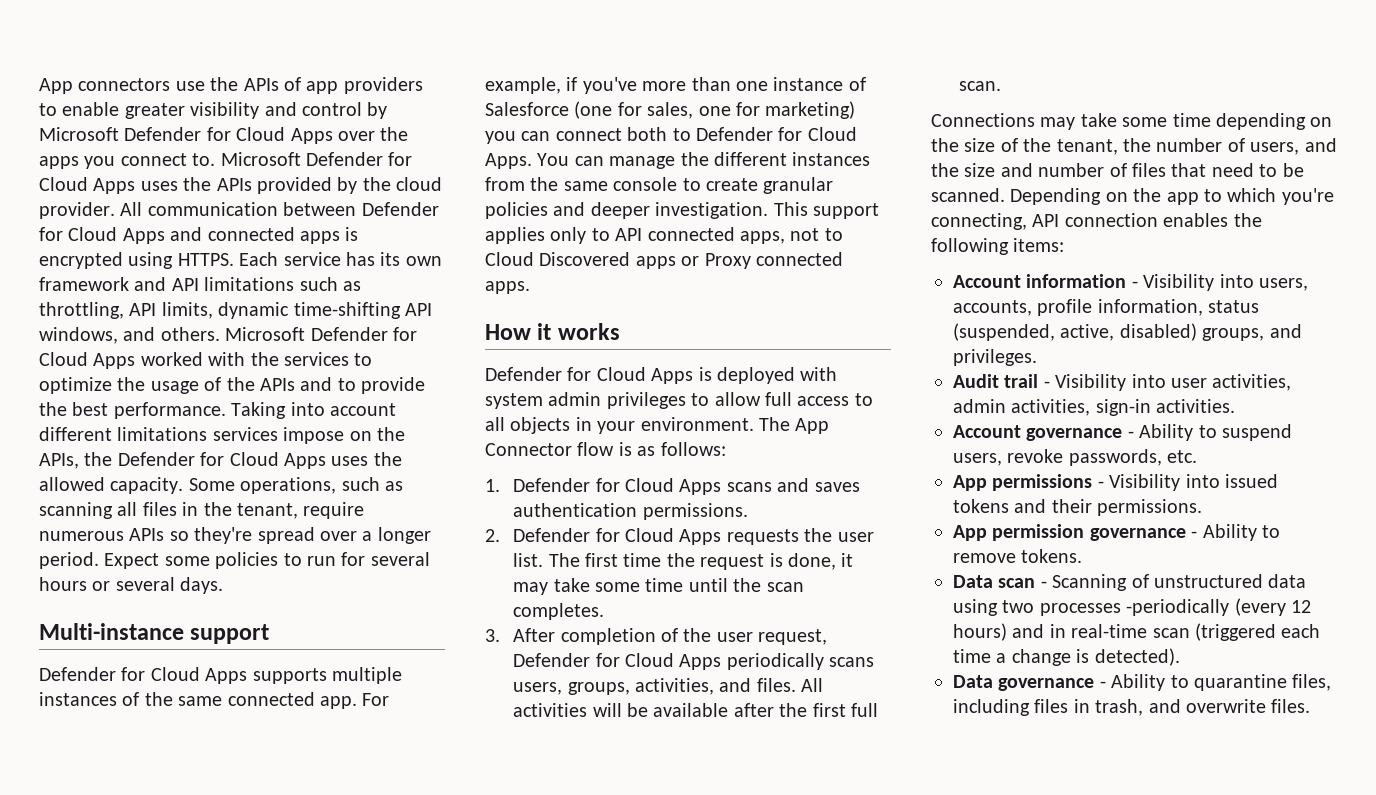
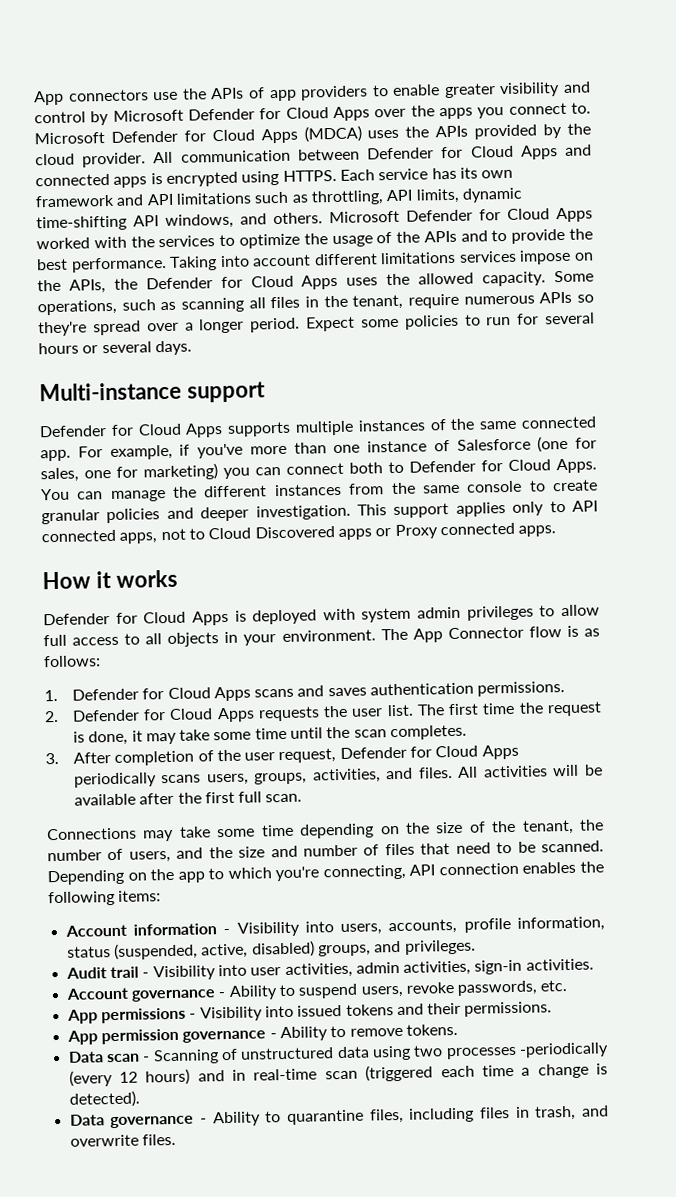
(136, 186) none -> [303,125,362,143] (MDCA)

